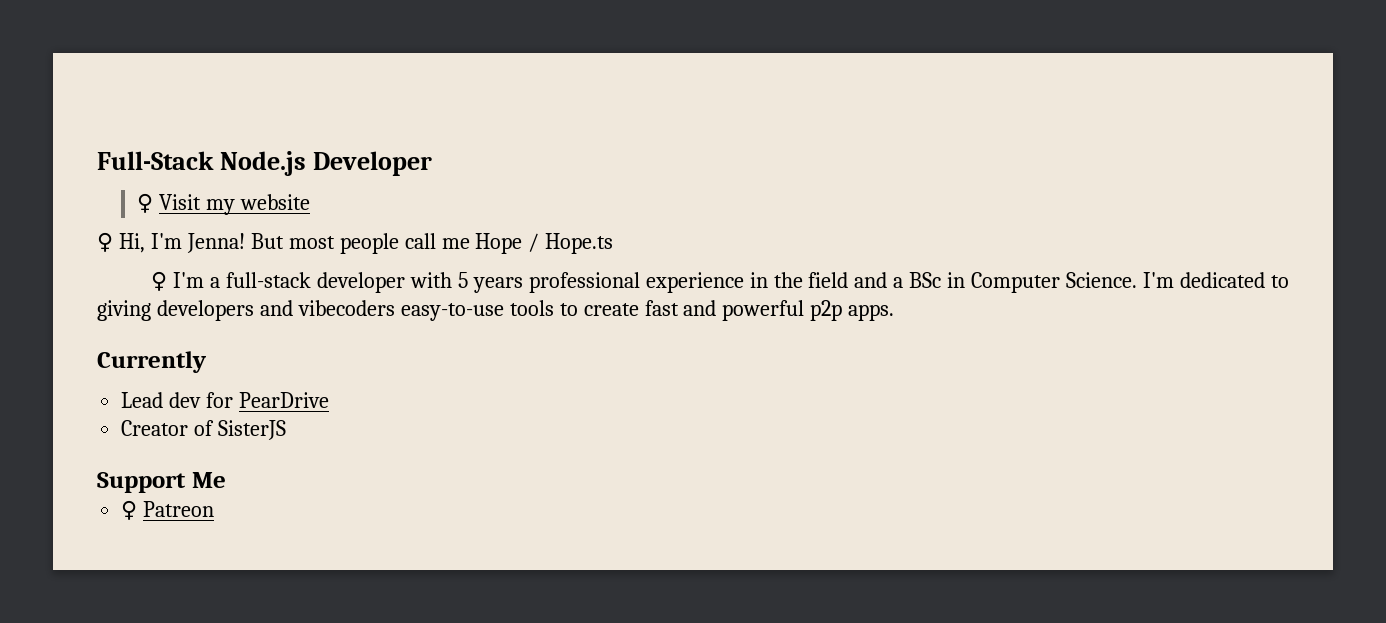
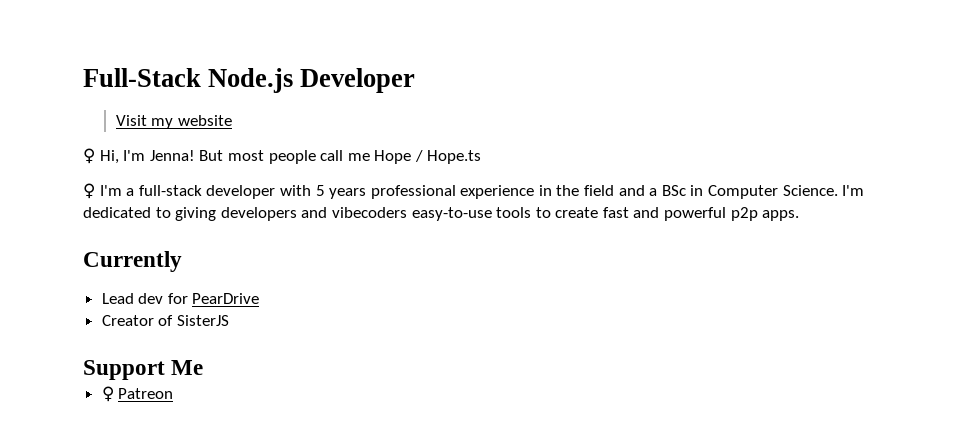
[136,193,153,213] ♀ -> (416, 80) none

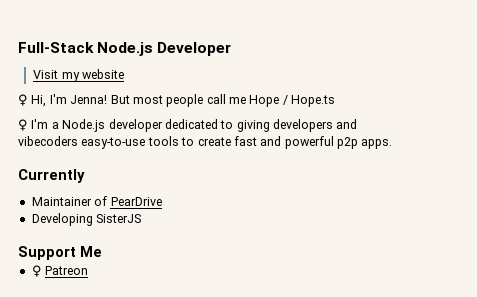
[138,185,865,199] full-stack developer with 5 years professional experience in the field and a BSc in Computer Science. I'm -> [62,119,163,132] Node.js developer
[101,293,188,304] Lead dev for -> [31,196,108,206] Maintainer of
[101,315,174,326] Creator of -> [31,213,93,226] Developing

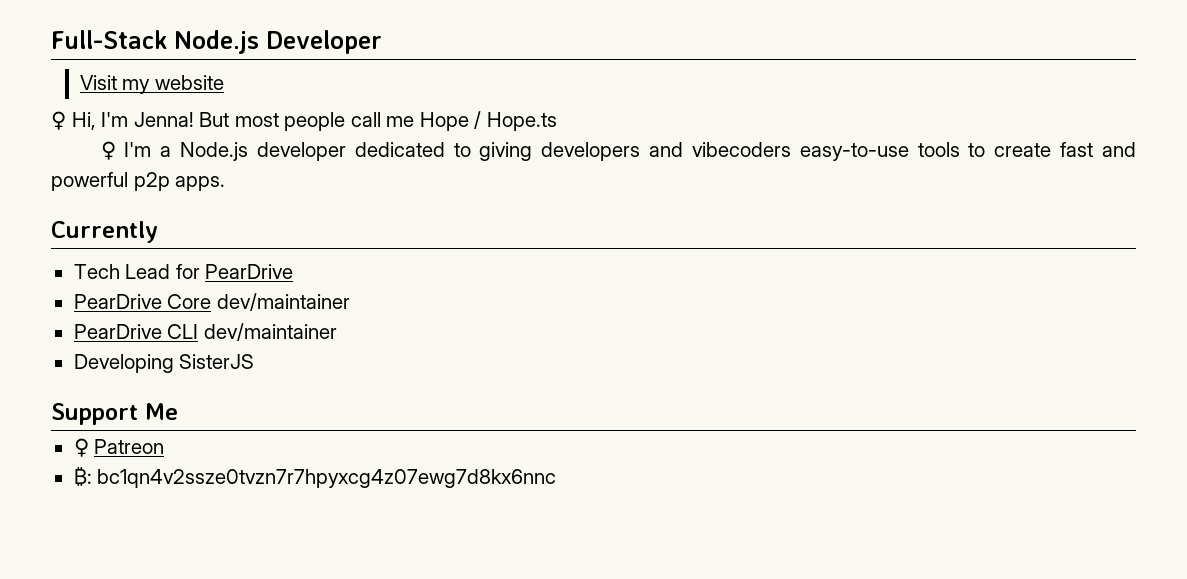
[31,196,162,206] Maintainer of PearDrive -> [73,264,294,279] [73,293,350,311] [73,323,337,341] Tech Lead for PearDrive // PearDrive Core dev/maintainer // PearDrive CLI dev/maintainer
(89, 270) none -> [73,467,557,488] // ₿: bc1qn4v2ssze0tvzn7r7hpyxcg4z07ewg7d8kx6nnc

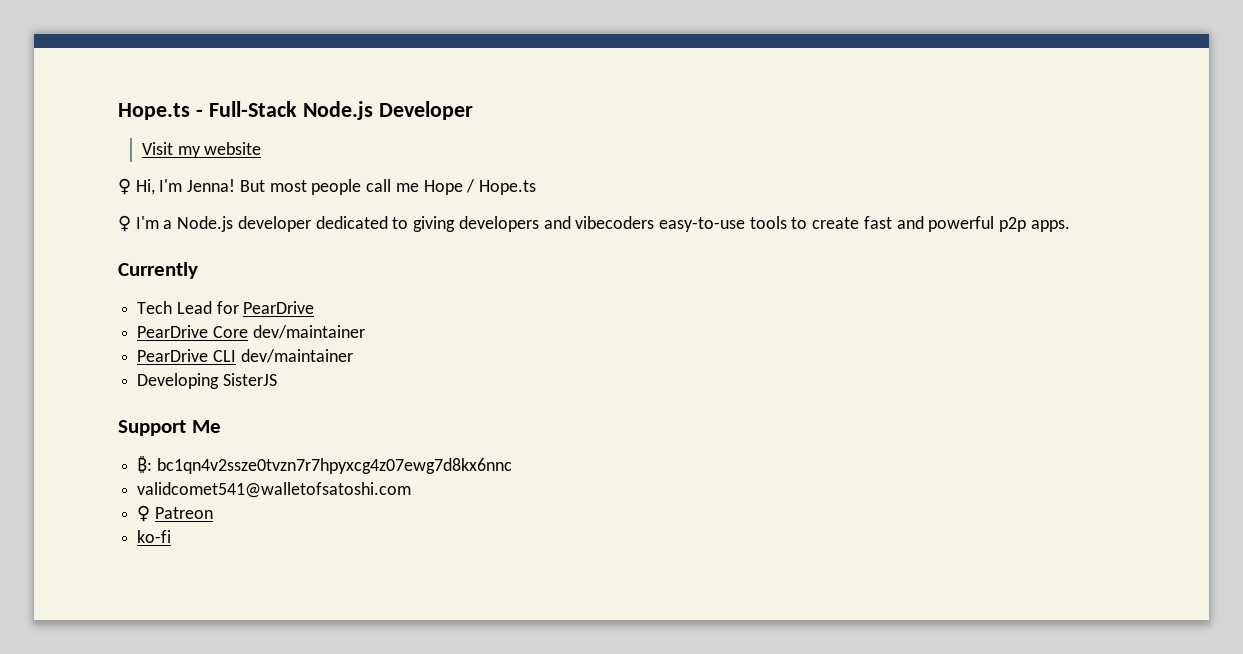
(51, 39) none -> [118,103,203,120] Hope.ts -
(178, 411) none -> [137,456,512,474] [137,482,412,498] // ₿: bc1qn4v2ssze0tvzn7r7hpyxcg4z07ewg7d8kx6nnc // validcomet541@walletofsatoshi.com
[73,467,557,488] ₿: bc1qn4v2ssze0tvzn7r7hpyxcg4z07ewg7d8kx6nnc -> [137,530,172,543] ko-fi

